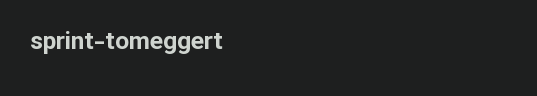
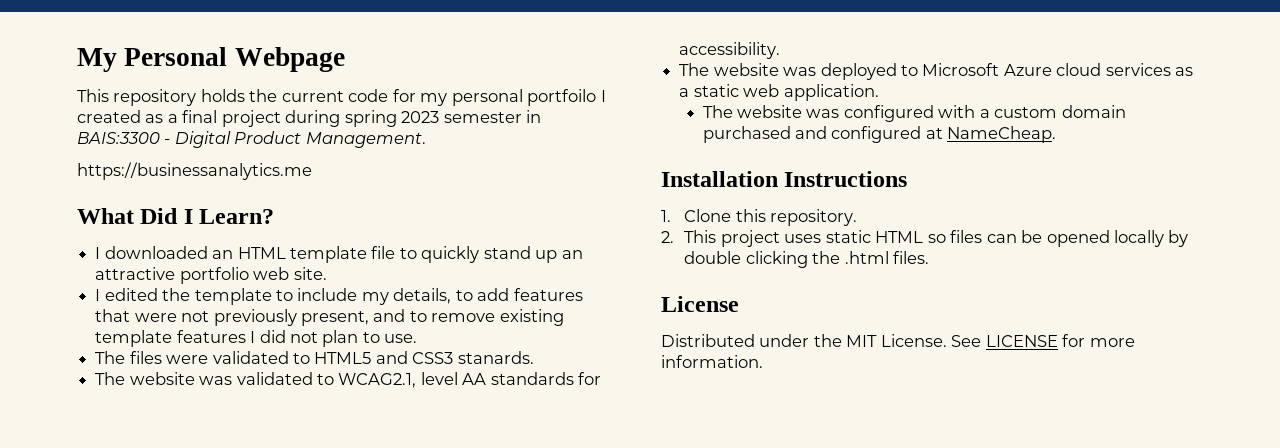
[30,31,223,54] sprint-tomeggert -> [77,47,345,72] [77,89,606,106] [77,110,542,127] [77,131,426,148] [77,162,312,180] [77,208,275,224] [95,246,583,263] [95,267,327,284] [95,288,583,305] [95,309,564,326] [95,330,418,347] [95,351,534,364] [95,372,602,388] [679,42,781,59] [679,63,1194,80] [679,84,879,101] [702,105,1126,122] [702,126,1057,143] [661,171,908,187] [661,209,858,226] [661,230,1189,247] [684,251,930,268] [661,296,739,312] [661,334,1135,347] [661,355,763,368] My Personal Webpage // This repository holds the current code for my personal portfoilo I created as a final project during spring 2023 semester in BAIS:3300 - Digital Product Management. // https://businessanalytics.me // What Did I Learn? // I downloaded an HTML template file to quickly stand up an attractive portfolio web site. // I edited the template to include my details, to add features that were not previously present, and to remove existing template features I did not plan to use. // The files were validated to HTML5 and CSS3 stanards. // The website was validated to WCAG2.1, level AA standards for accessibility. // The website was deployed to Microsoft Azure cloud services as a static web application. // The website was configured with a custom domain purchased and configured at NameCheap. // Installation Instructions // 1. Clone this repository. // 2. This project uses static HTML so files can be opened locally by double clicking the .html files. // License // Distributed under the MIT License. See LICENSE for more information.

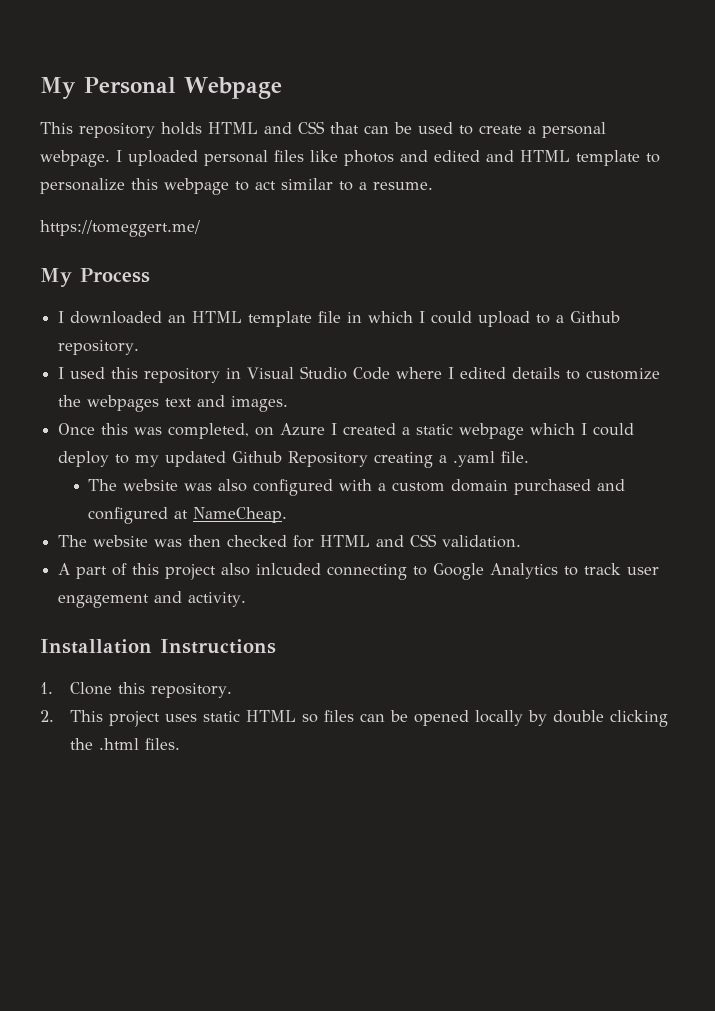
[249,89,606,106] [77,110,542,127] [77,131,426,148] [77,162,312,180] [77,208,275,224] the current code for my personal portfoilo I created as a final project during spring 2023 semester in BAIS:3300 - Digital Product Management. // https://businessanalytics.me // What Did I Learn? -> [208,121,606,138] [40,150,660,167] [40,178,433,195] [40,220,200,237] [40,268,150,287] HTML and CSS that can be used to create a personal webpage. I uploaded personal files like photos and edited and HTML template to personalize this webpage to act similar to a resume. // https://tomeggert.me/ // My Process
[399,246,583,263] [95,267,327,284] [95,288,583,305] [95,309,564,326] [95,330,418,347] [95,351,534,364] [95,372,602,388] [679,42,781,59] [679,63,1194,80] [679,84,879,101] [702,105,840,118] to quickly stand up an attractive portfolio web site. // I edited the template to include my details, to add features that were not previously present, and to remove existing template features I did not plan to use. // The files were validated to HTML5 and CSS3 stanards. // The website was validated to WCAG2.1, level AA standards for accessibility. // The website was deployed to Microsoft Azure cloud services as a static web application. // The website was -> [347,311,621,327] [58,340,140,355] [58,366,661,383] [58,395,289,412] [58,423,635,440] [58,451,530,468] [88,479,248,492] in which I could upload to a Github repository. // I used this repository in Visual Studio Code where I edited details to customize the webpages text and images. // Once this was completed, on Azure I created a static webpage which I could deploy to my updated Github Repository creating a .yaml file. // The website was also
(1057, 134) none -> [58,534,522,548] [58,563,660,580] [58,591,247,608] // The website was then checked for HTML and CSS validation. // A part of this project also inlcuded connecting to Google Analytics to track user engagement and activity.
[661,296,739,312] [661,334,1135,347] [661,355,763,368] // License // Distributed under the MIT License. See LICENSE for more information. -> (181, 744) none

